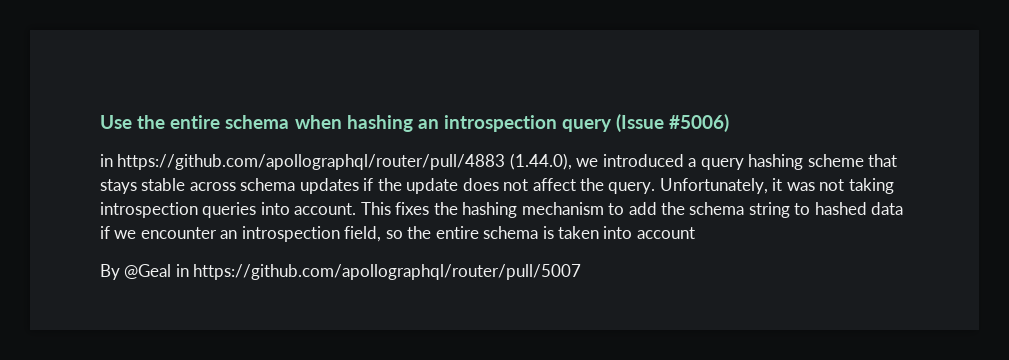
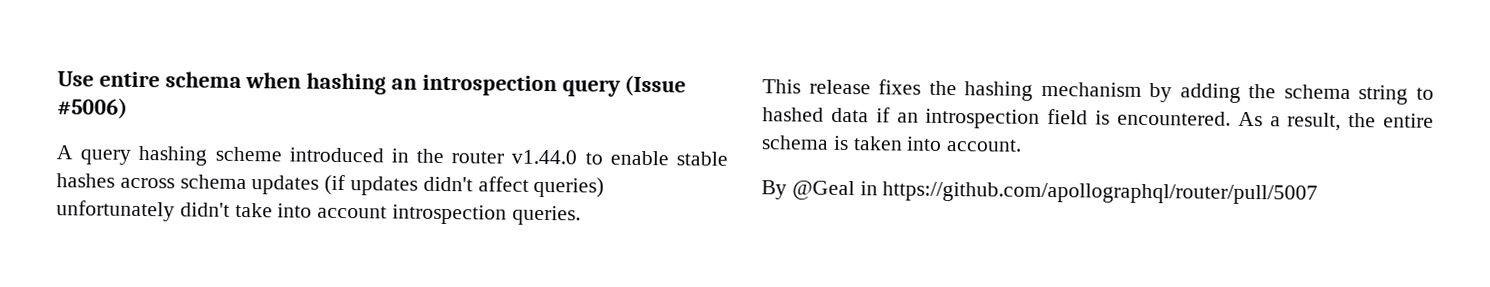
[137,115,166,129] the -> (94, 79) none
[100,153,898,170] [100,178,894,194] [100,202,391,218] in https://github.com/apollographql/router/pull/4883 (1.44.0), we introduced a query hashing scheme that stays stable across schema updates if the update does not affect the query. Unfortunately, it was not taking introspection queries into account. This -> [56,145,728,166] [56,173,605,198] [56,200,581,226] [762,79,871,95] A query hashing scheme introduced in the router v1.44.0 to enable stable hashes across schema updates (if updates didn't affect queries) unfortunately didn't take into account introspection queries. // This release
[608,202,657,215] to add -> [1149,83,1241,103] by adding
[114,226,403,242] we encounter an introspection field, so -> [896,108,1342,131] an introspection field is encountered. As a result,
[636,227,695,239] account -> [946,139,1023,152] account.

